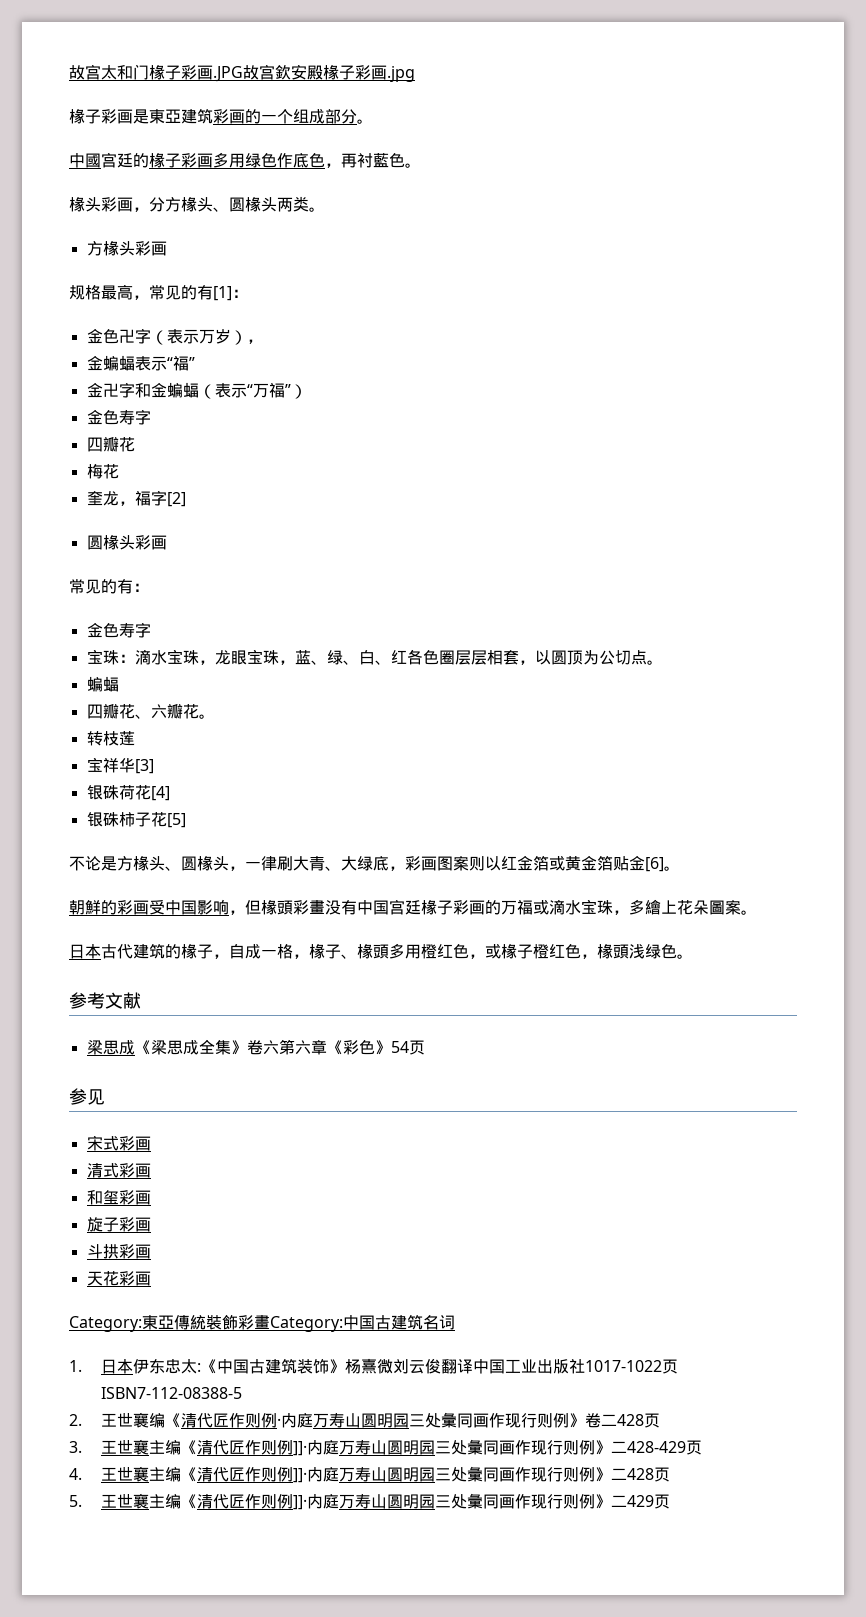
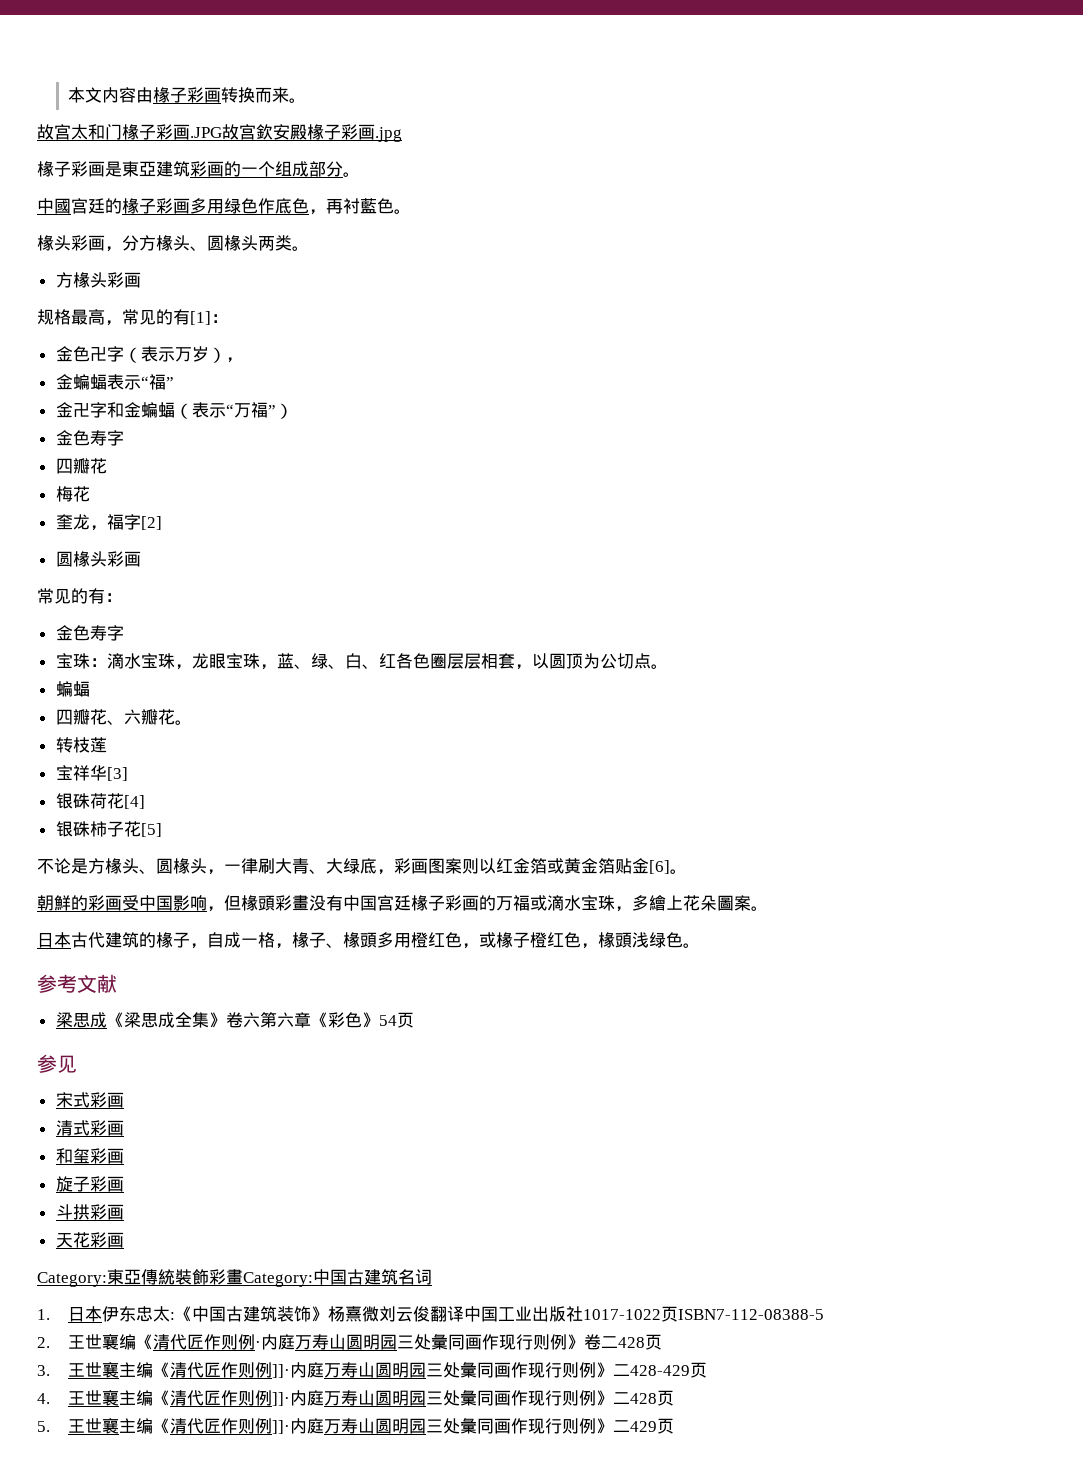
(69, 72) none -> [68,87,307,103] 本文内容由椽子彩画转换而来。 //

